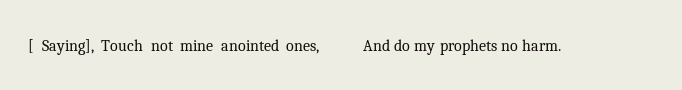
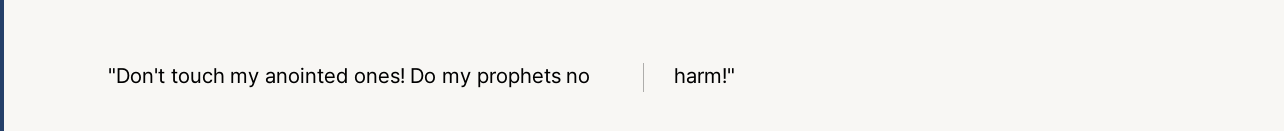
[28,39,411,55] [ Saying], Touch not mine anointed ones, And do -> [108,67,437,88] "Don't touch my anointed ones! Do
[521,39,561,51] harm. -> [674,68,735,84] harm!"

